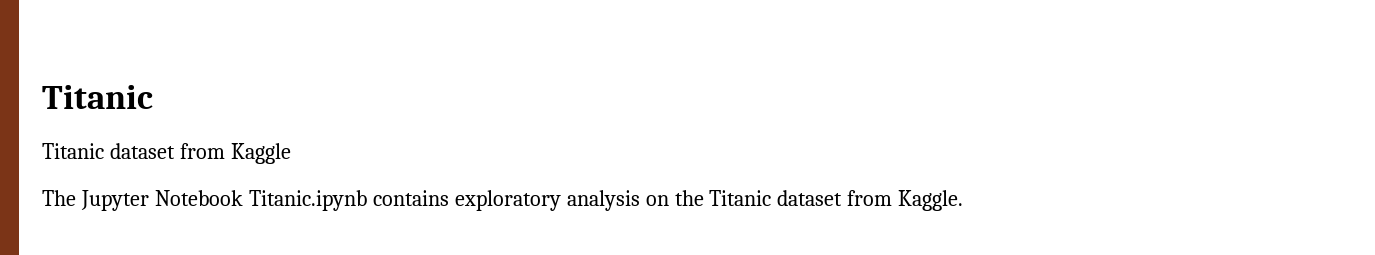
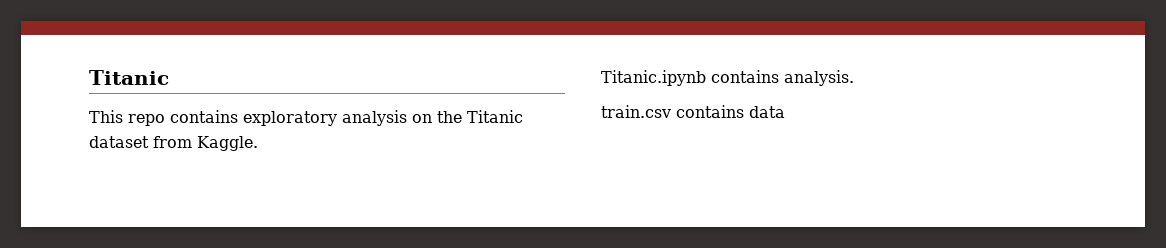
[42,143,291,164] [42,190,367,211] Titanic dataset from Kaggle // The Jupyter Notebook Titanic.ipynb -> [89,110,165,126] This repo
(964, 200) none -> [601,70,854,86] [601,105,785,118] // Titanic.ipynb contains analysis. // train.csv contains data

